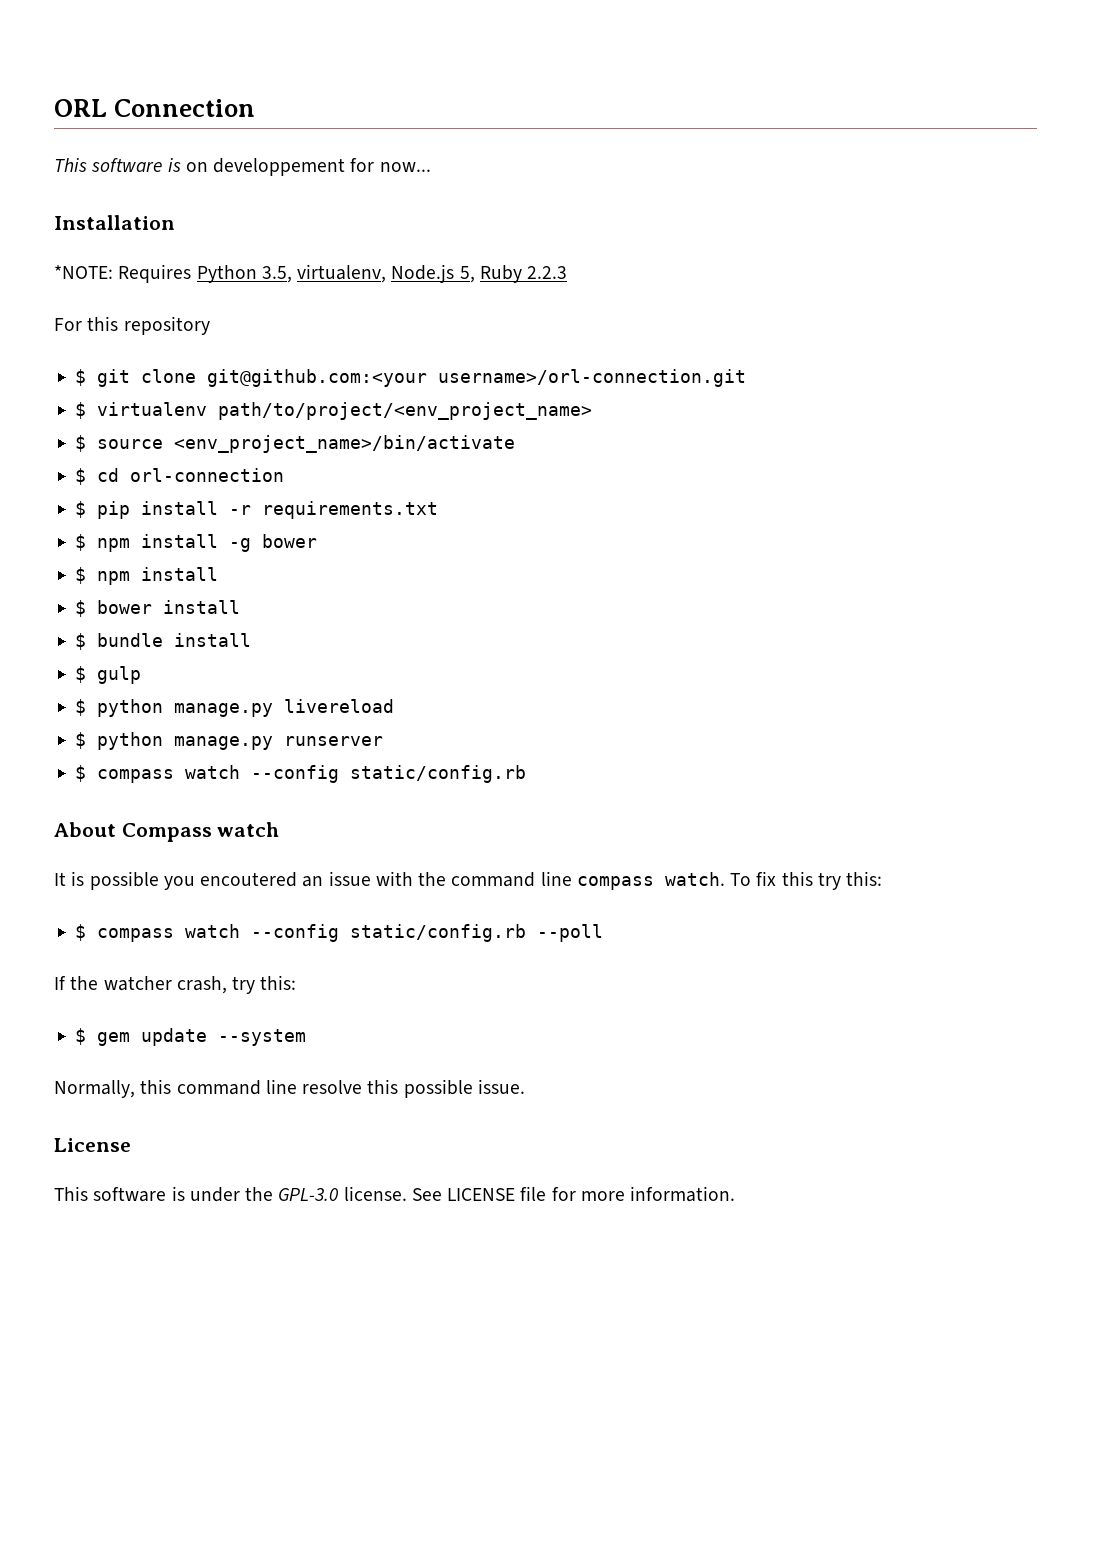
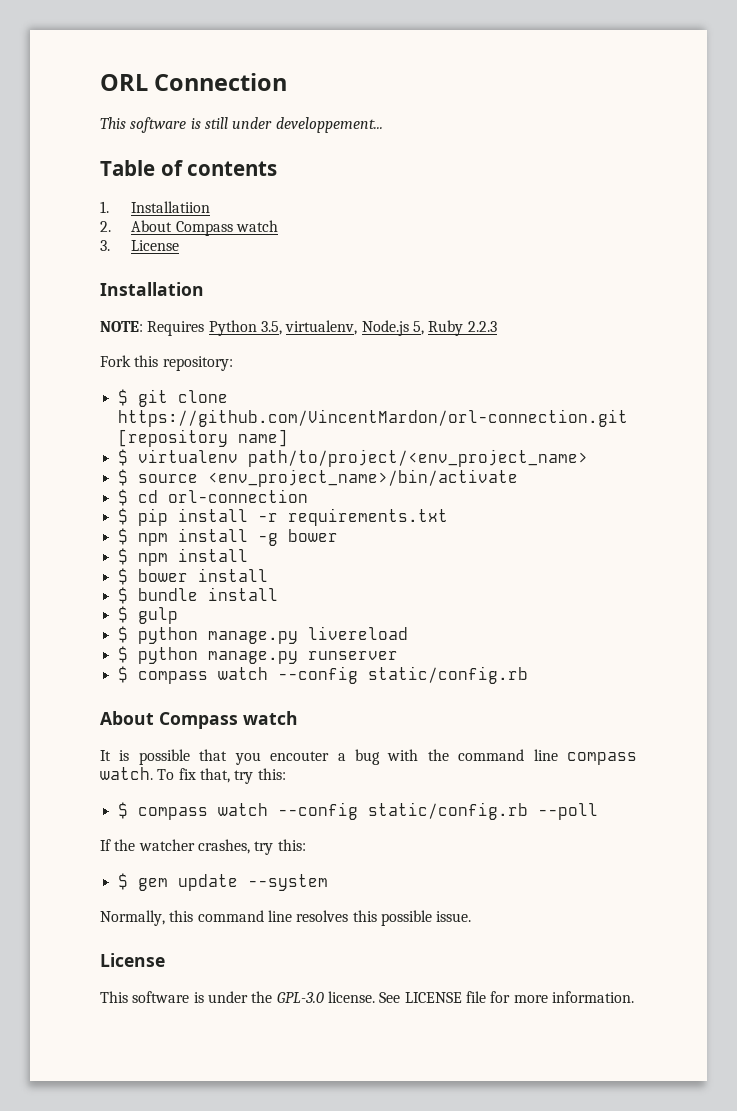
[185,158,431,176] on developpement for now... -> [204,117,383,133] [100,160,278,176] [100,201,211,213] [100,220,279,236] [100,240,180,251] still under developpement... // Table of contents // 1. Installatiion // 2. About Compass watch // 3. License
[54,265,113,279] *NOTE: -> [100,321,143,332] NOTE:
[54,316,210,335] For this repository -> [100,355,233,371] Fork this repository:
[207,369,747,387] git@github.com:<your username>/orl-connection.git -> [117,409,628,427] [117,429,288,447] https://github.com/VincentMardon/orl-connection.git [repository name]
[163,871,371,890] you encoutered an issue -> [199,749,380,765] that you encouter a bug
[781,871,813,886] this -> [199,768,230,783] that,
[176,976,227,994] crash, -> [197,839,250,854] crashes,
[302,1080,363,1094] resolve -> [296,910,349,922] resolves

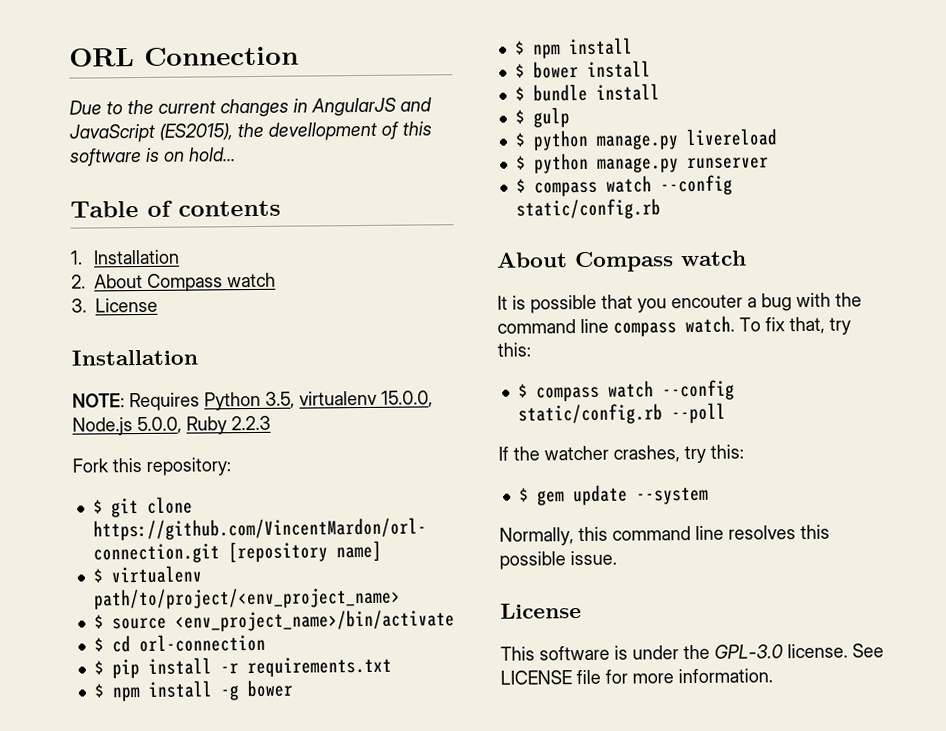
[100,117,383,133] This software is still under developpement... -> [69,97,432,118] [69,121,432,143] [70,147,236,167] Due to the current changes in AngularJS and JavaScript (ES2015), the devellopment of this software is on hold...
[131,201,211,213] Installatiion -> [93,249,181,265] Installation
[285,320,424,336] virtualenv, Node.js 5, -> [299,390,433,408] [72,416,182,436] virtualenv 15.0.0, Node.js 5.0.0,

